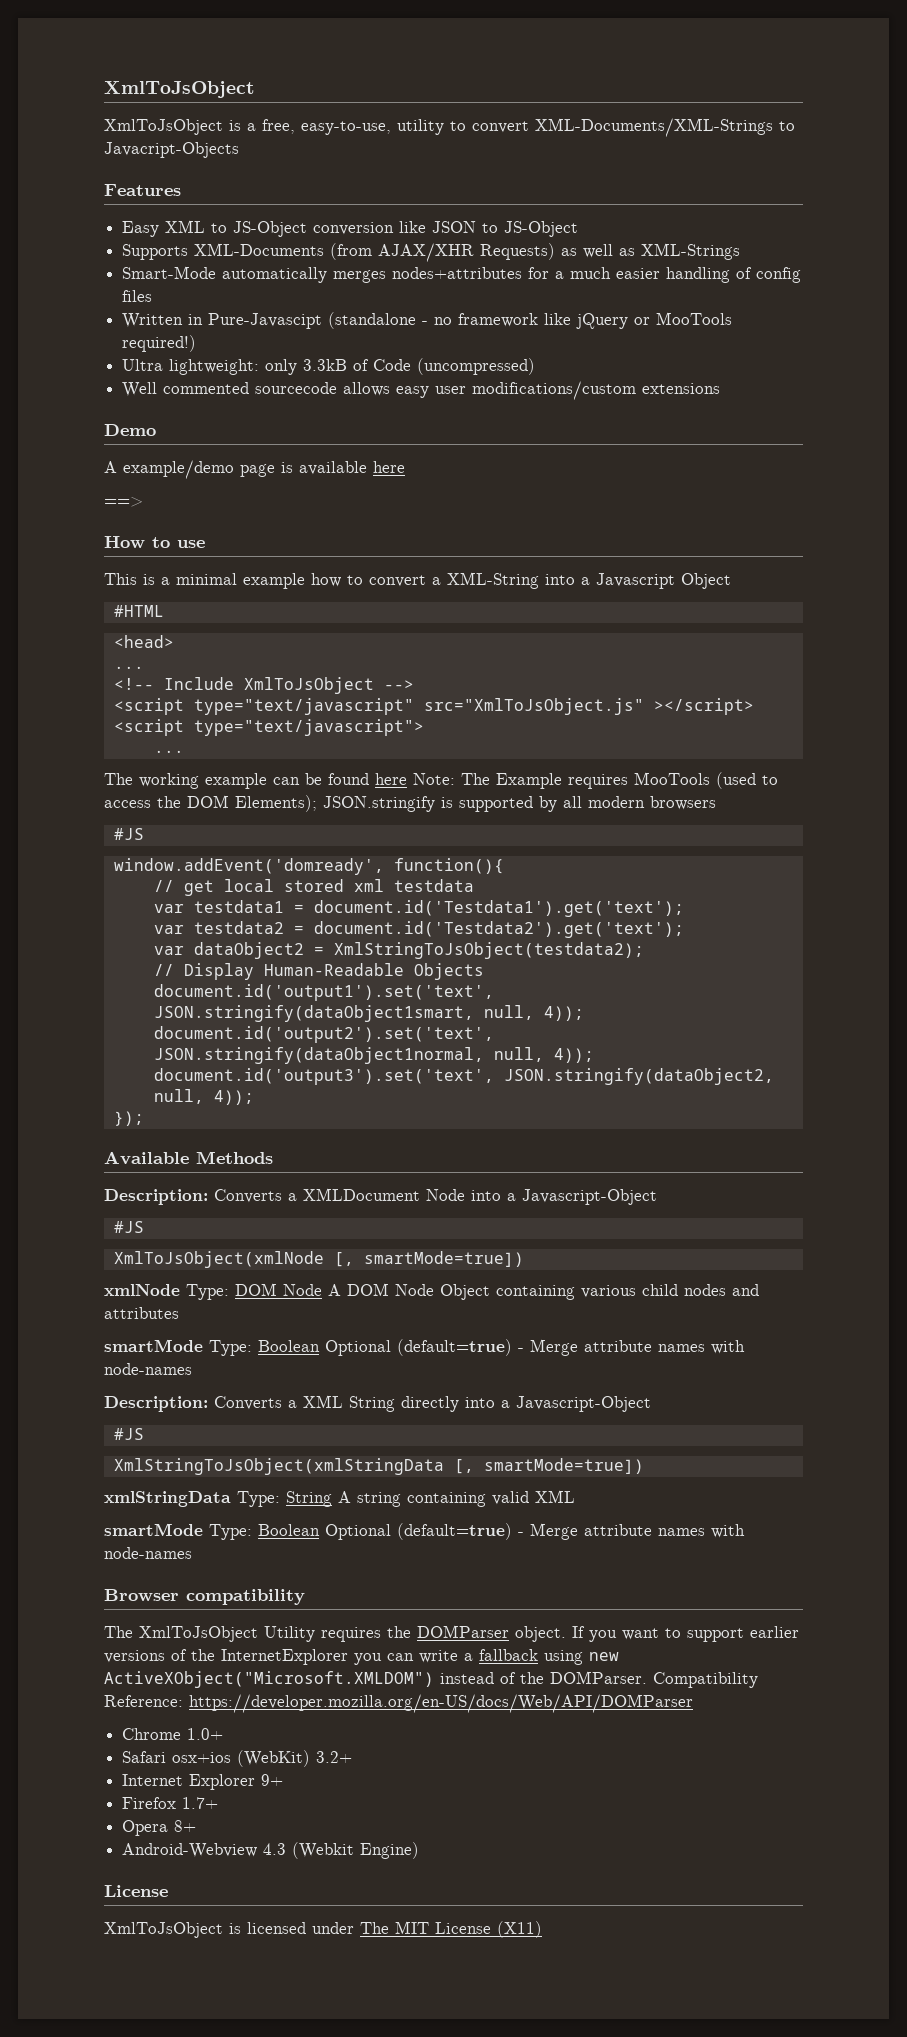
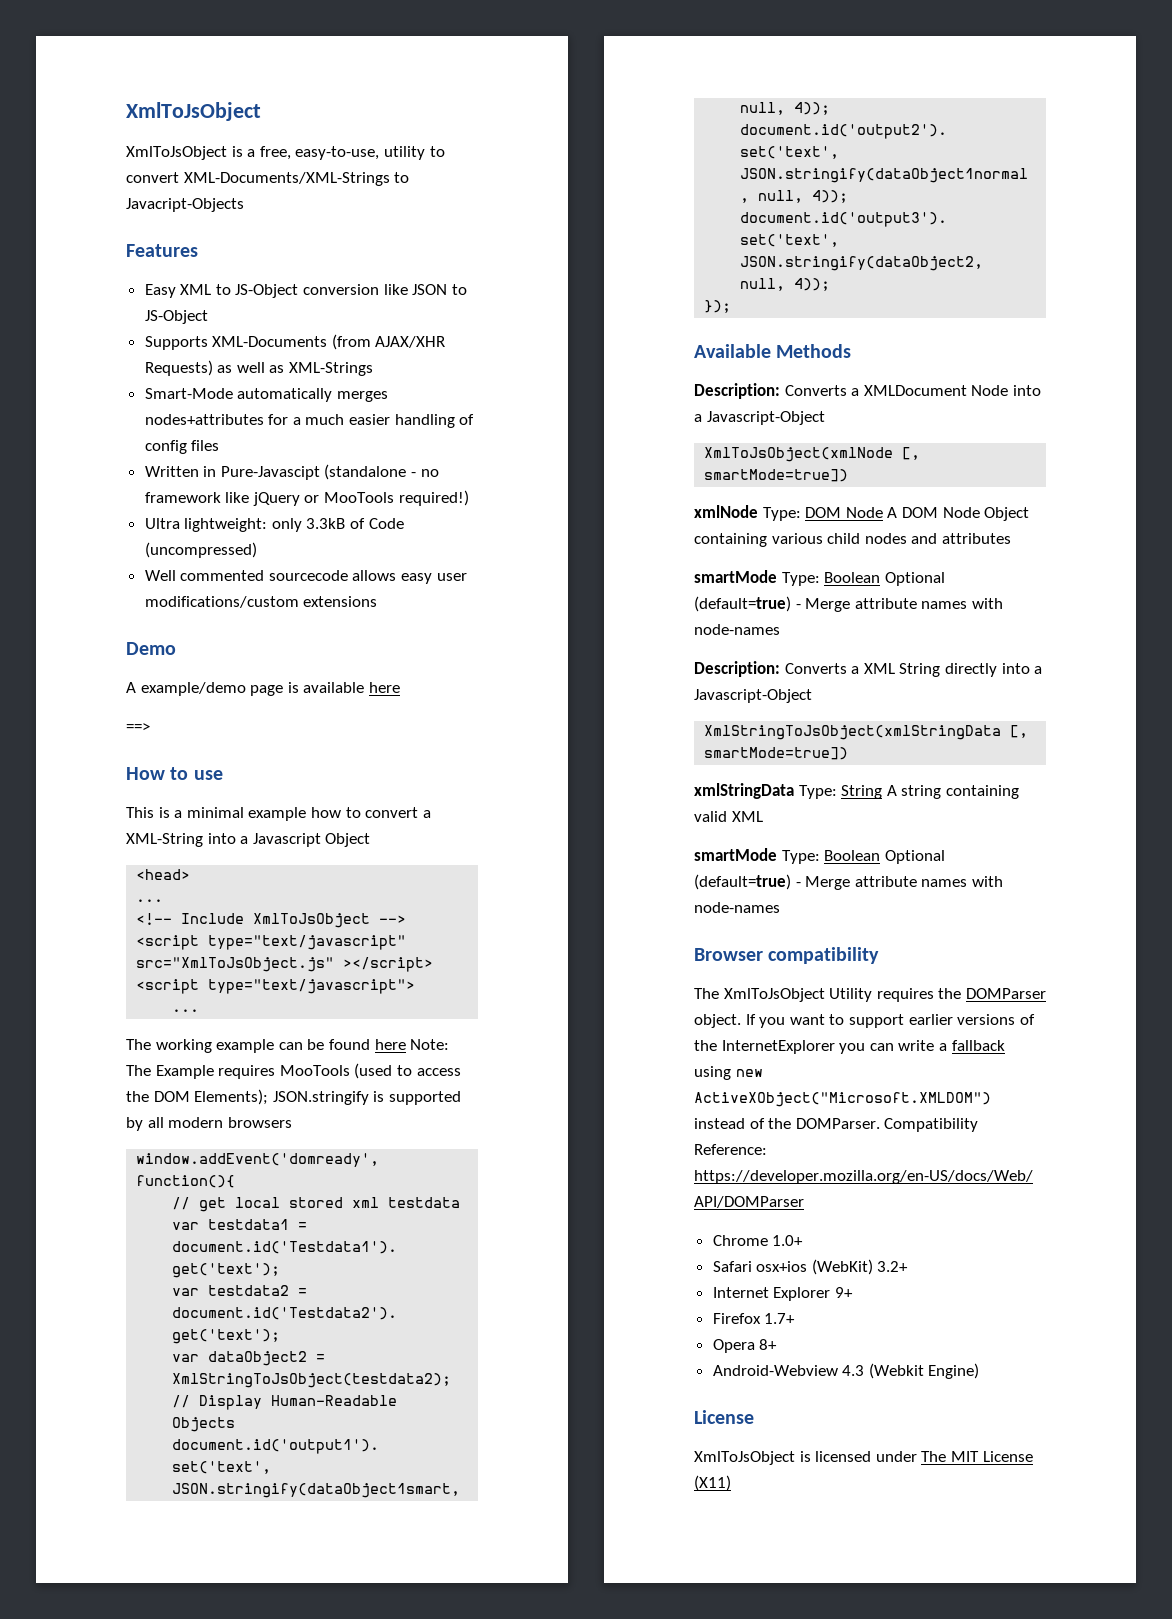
[113,605,164,617] // #HTML -> (371, 840) none
[113,828,144,840] // #JS -> (292, 1122) none
[113,1221,144,1233] // #JS -> (825, 418) none
[113,1428,144,1440] // #JS -> (812, 696) none

